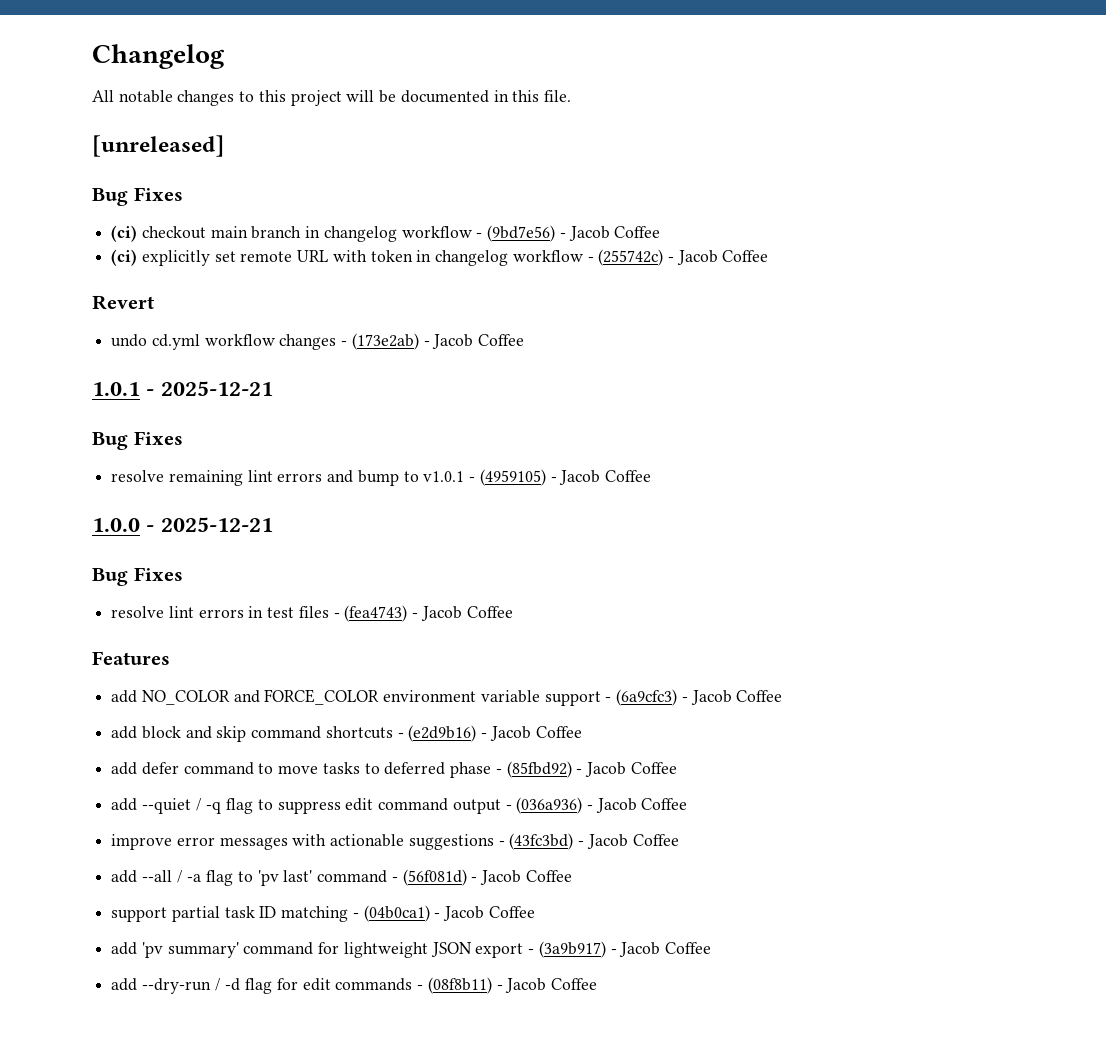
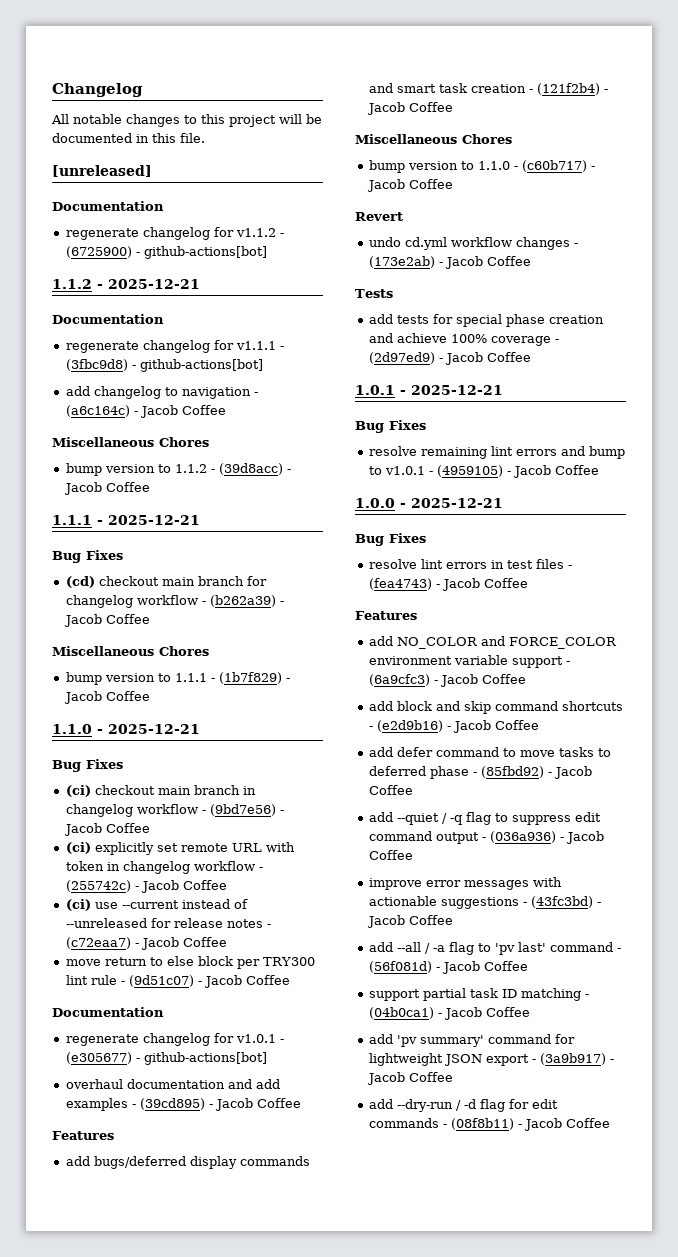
(224, 146) none -> [52,201,164,211] [65,227,284,240] [65,246,267,259] [52,279,200,289] [52,314,164,324] [65,340,284,353] [65,359,263,372] [65,386,258,399] [65,405,226,418] [52,437,209,447] [65,463,291,476] [63,482,150,495] [52,515,200,525] [52,550,123,563] [65,576,267,588] [65,595,284,608] [63,614,150,627] [52,646,209,656] [65,672,290,685] [63,691,150,704] [52,724,200,734] // Documentation // regenerate changelog for v1.1.2 - (6725900) - github-actions[bot] // 1.1.2 - 2025-12-21 // Documentation // regenerate changelog for v1.1.1 - (3fbc9d8) - github-actions[bot] // add changelog to navigation - (a6c164c) - Jacob Coffee // Miscellaneous Chores // bump version to 1.1.2 - (39d8acc) - Jacob Coffee // 1.1.1 - 2025-12-21 // Bug Fixes // (cd) checkout main branch for changelog workflow - (b262a39) - Jacob Coffee // Miscellaneous Chores // bump version to 1.1.1 - (1b7f829) - Jacob Coffee // 1.1.0 - 2025-12-21
(769, 256) none -> [65,899,248,911] [65,918,271,928] [65,937,227,950] [65,956,315,969] [65,975,290,988] [52,1007,164,1017] [65,1033,284,1046] [65,1052,267,1065] [65,1079,280,1089] [65,1098,301,1111] [52,1131,114,1140] [65,1156,310,1169] [368,83,608,95] [366,102,453,115] [355,134,512,144] [368,160,595,173] [366,179,453,192] // (ci) use --current instead of --unreleased for release notes - (c72eaa7) - Jacob Coffee // move return to else block per TRY300 lint rule - (9d51c07) - Jacob Coffee // Documentation // regenerate changelog for v1.0.1 - (e305677) - github-actions[bot] // overhaul documentation and add examples - (39cd895) - Jacob Coffee // Features // add bugs/deferred display commands and smart task creation - (121f2b4) - Jacob Coffee // Miscellaneous Chores // bump version to 1.1.0 - (c60b717) - Jacob Coffee
(525, 340) none -> [355,289,393,298] [368,314,604,327] [368,333,559,346] [368,352,531,365] // Tests // add tests for special phase creation and achieve 100% coverage - (2d97ed9) - Jacob Coffee

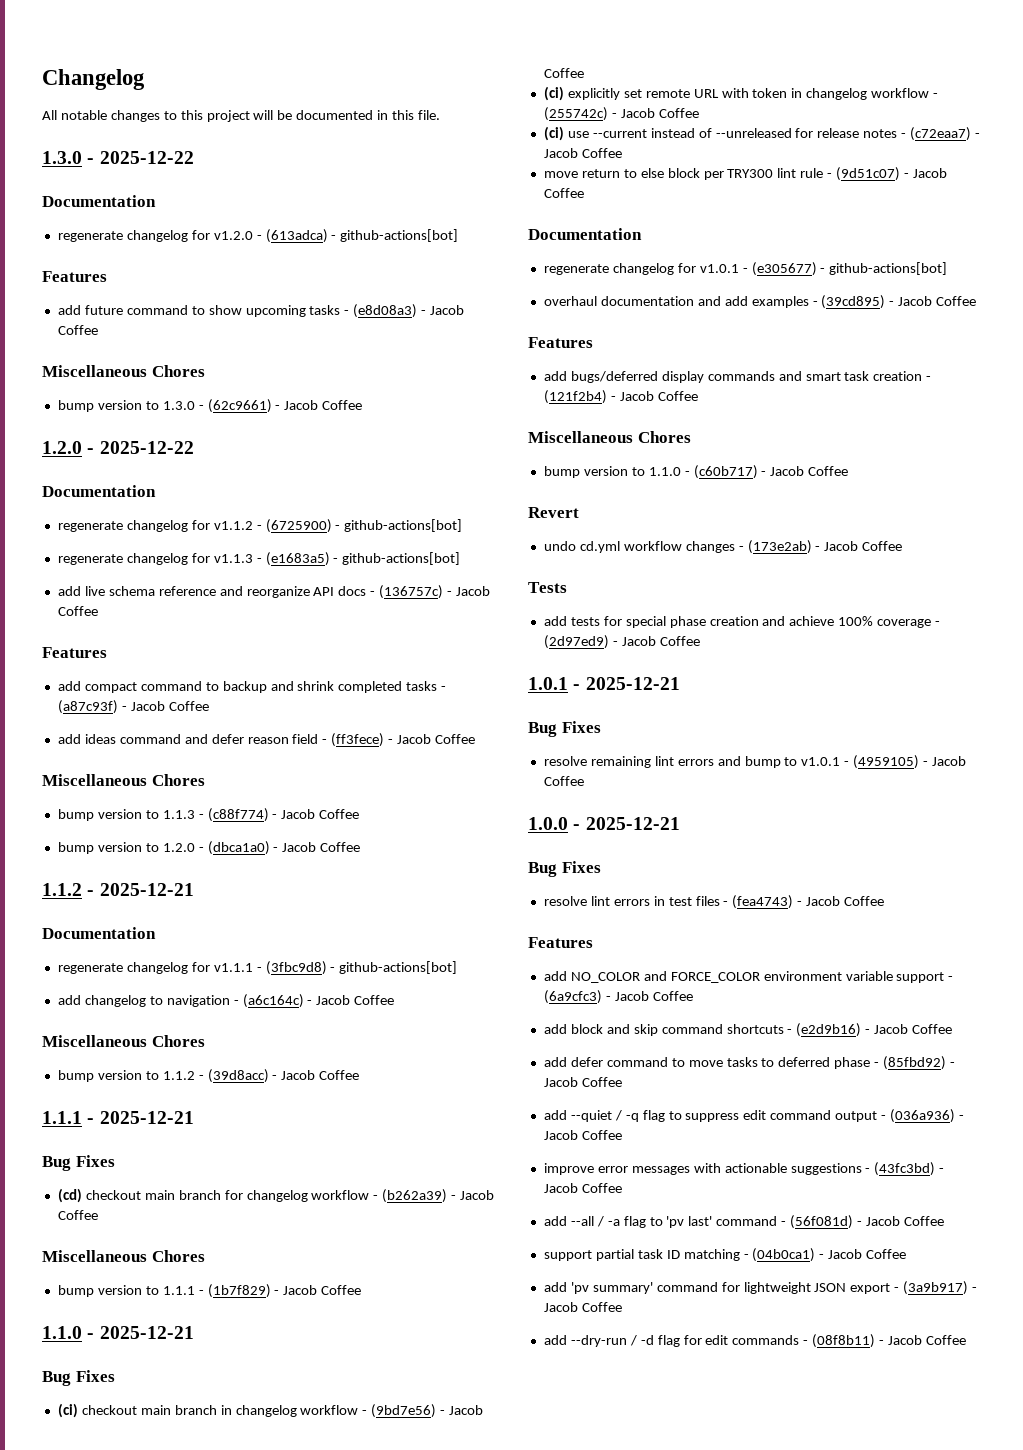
[52,165,152,177] [unreleased] -> [42,151,194,164] [42,195,156,207] [57,229,459,243] [42,271,107,282] [57,304,465,318] [57,325,98,335] [42,365,205,377] [57,399,363,413] [42,441,194,454] 1.3.0 - 2025-12-22 // Documentation // regenerate changelog for v1.2.0 - (613adca) - github-actions[bot] // Features // add future command to show upcoming tasks - (e8d08a3) - Jacob Coffee // Miscellaneous Chores // bump version to 1.3.0 - (62c9661) - Jacob Coffee // 1.2.0 - 2025-12-22
(267, 252) none -> [57,552,461,566] [57,585,491,599] [57,606,98,616] [42,647,107,658] [57,681,447,693] [57,700,209,714] [57,733,476,747] [42,774,205,786] [57,808,360,822] [57,841,361,855] // regenerate changelog for v1.1.3 - (e1683a5) - github-actions[bot] // add live schema reference and reorganize API docs - (136757c) - Jacob Coffee // Features // add compact command to backup and shrink completed tasks - (a87c93f) - Jacob Coffee // add ideas command and defer reason field - (ff3fece) - Jacob Coffee // Miscellaneous Chores // bump version to 1.1.3 - (c88f774) - Jacob Coffee // bump version to 1.2.0 - (dbca1a0) - Jacob Coffee

